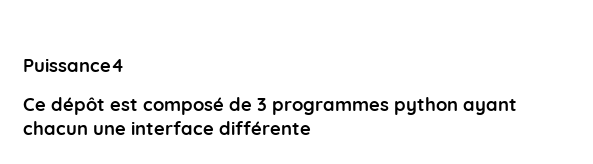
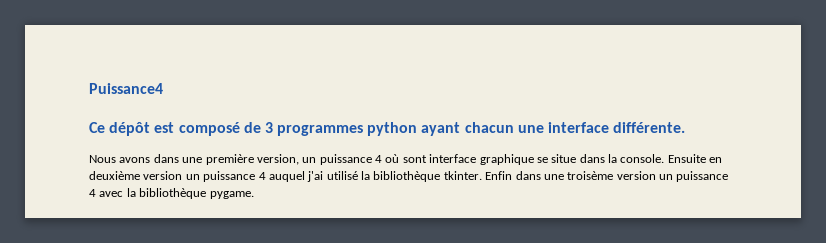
[219,121,311,135] différente -> [613,122,686,133] [89,154,723,165] [89,171,729,182] [89,188,254,199] différente. // Nous avons dans une première version, un puissance 4 où sont interface graphique se situe dans la console. Ensuite en deuxième version un puissance 4 auquel j'ai utilisé la bibliothèque tkinter. Enfin dans une troisème version un puissance 4 avec la bibliothèque pygame.

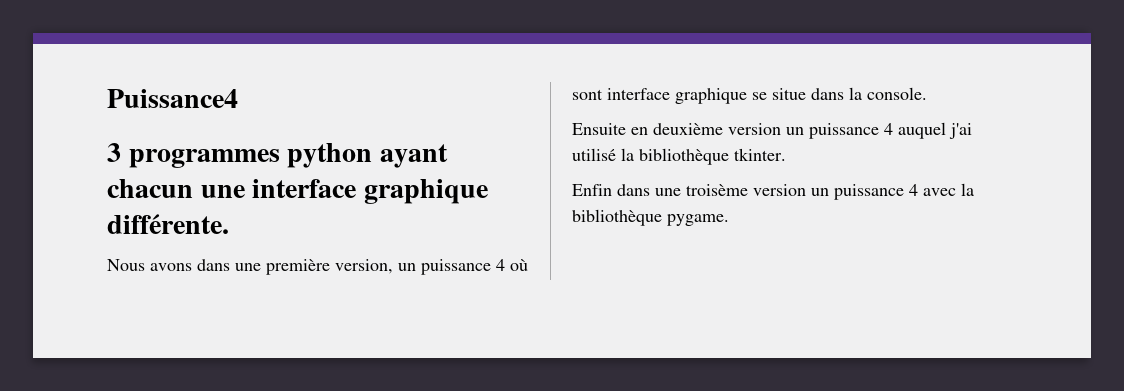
[89,122,261,136] Ce dépôt est composé de -> (238, 98) none
(610, 127) none -> [363,179,488,204] graphique
(665, 158) none -> (927, 93) //
(482, 175) none -> (786, 154) //

